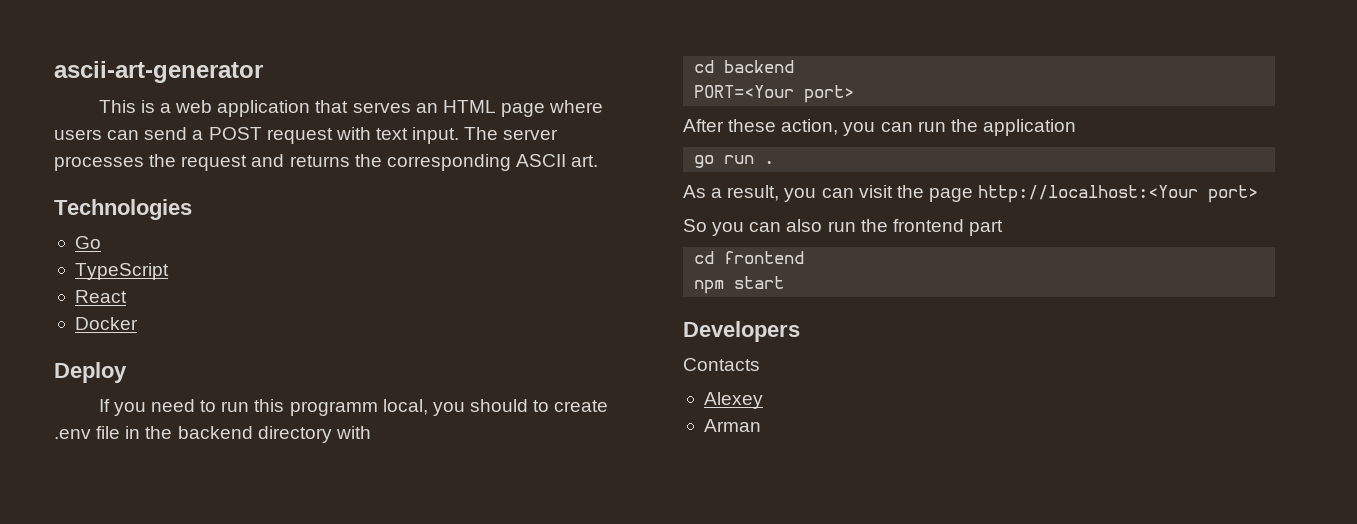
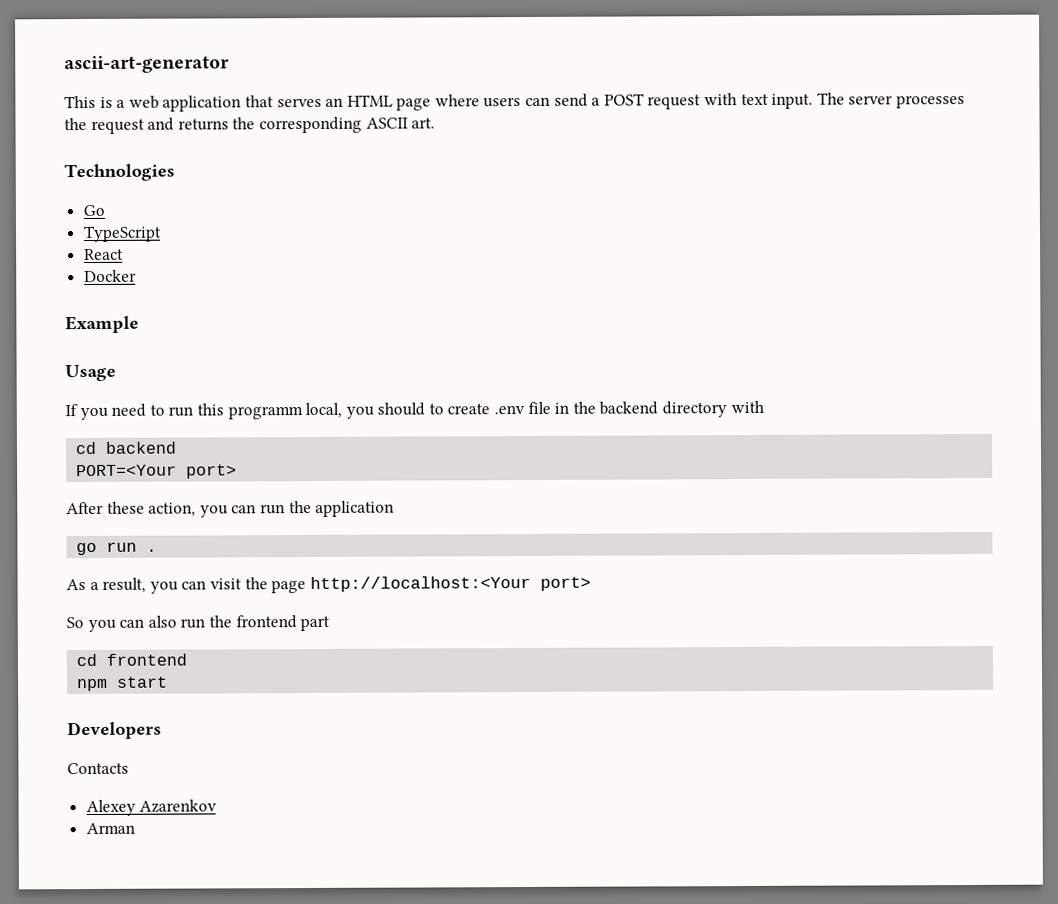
[54,362,127,383] Deploy -> [65,315,139,334] [65,364,116,382] Example // Usage
(763, 400) none -> [139,799,218,813] Azarenkov

